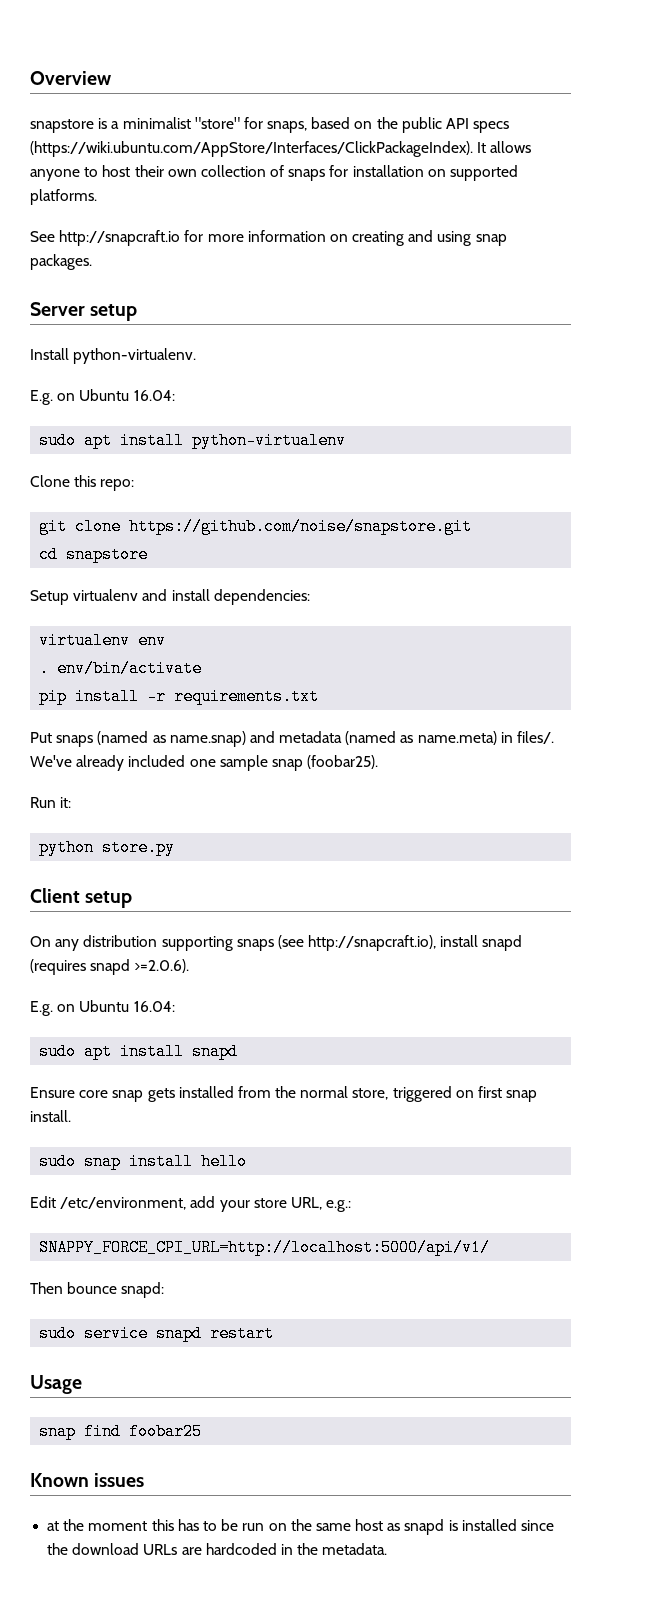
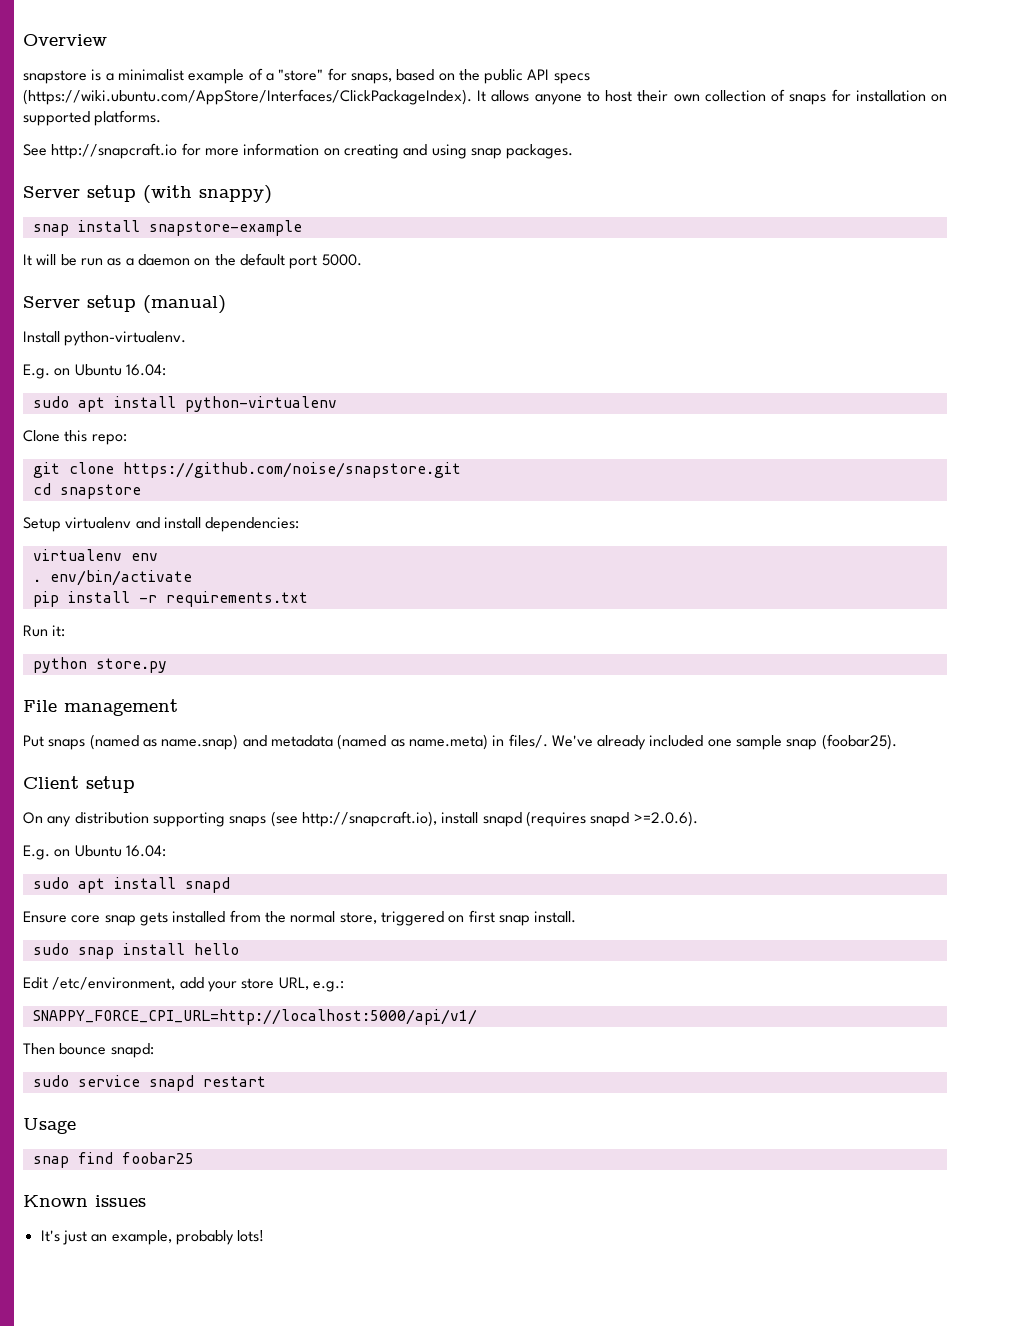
(191, 123) none -> [188,68,274,84] example of a
(138, 312) none -> [143,185,272,204] [32,220,302,236] [23,253,362,269] [23,295,226,314] (with snappy) // snap install snapstore-example // It will be run as a daemon on the default port 5000. // Server setup (manual)
(320, 696) none -> [23,625,66,637] [32,657,167,673] [23,699,178,716] // Run it: // python store.py // File management
[30,797,72,808] [39,839,176,856] // Run it: // python store.py -> (897, 742) none
[47,1519,555,1535] [47,1543,388,1555] at the moment this has to be run on the same host as snapd is installed since the download URLs are hardcoded in the metadata. -> [40,1230,265,1245] It's just an example, probably lots!

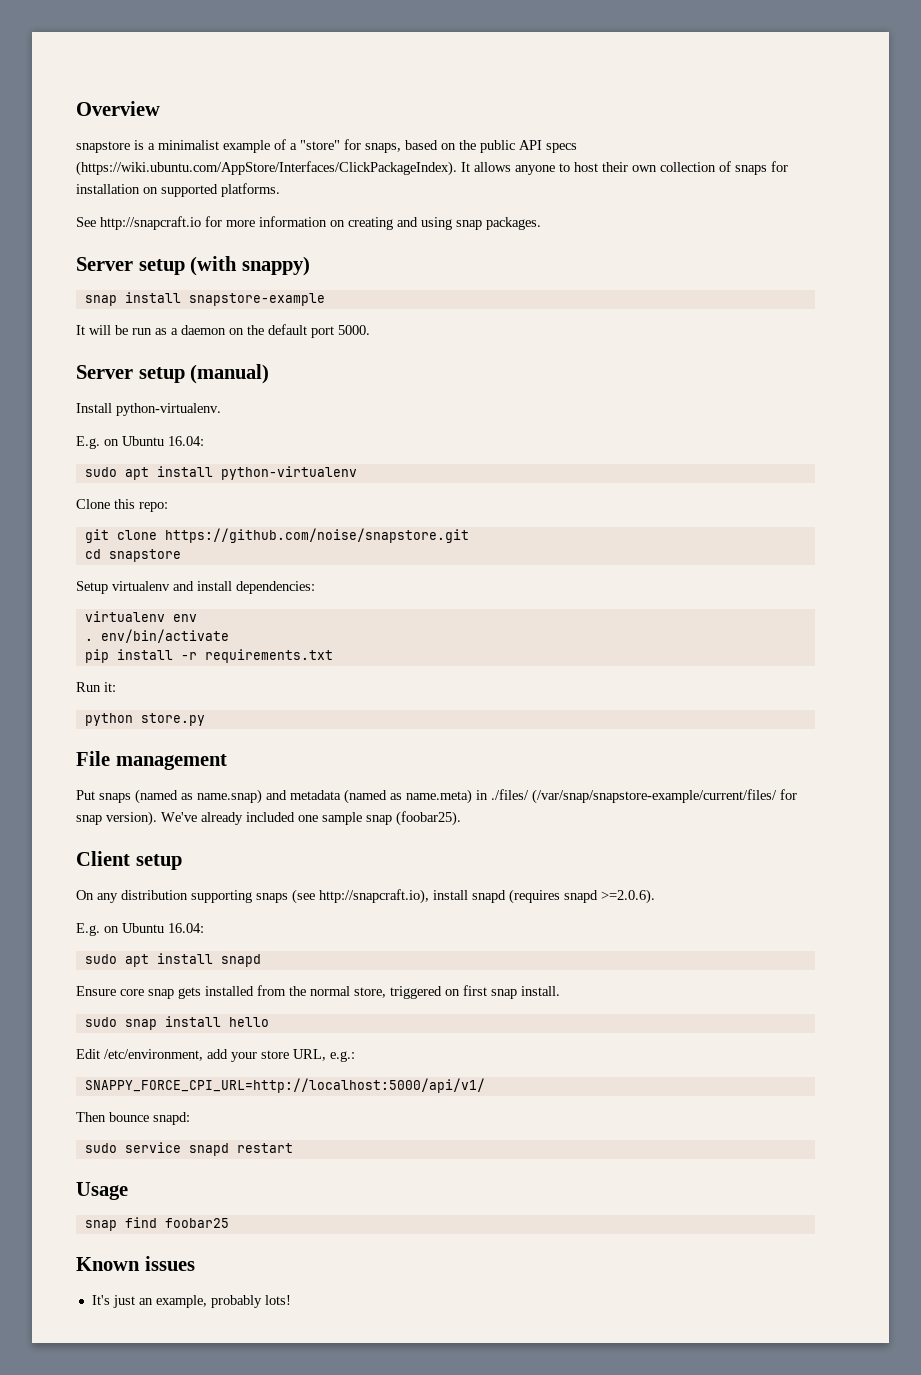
[508,734,548,748] files/. -> [491,789,797,804] [76,811,157,826] ./files/ (/var/snap/snapstore-example/current/files/ for snap version).

